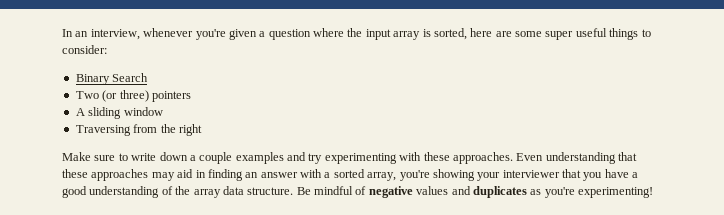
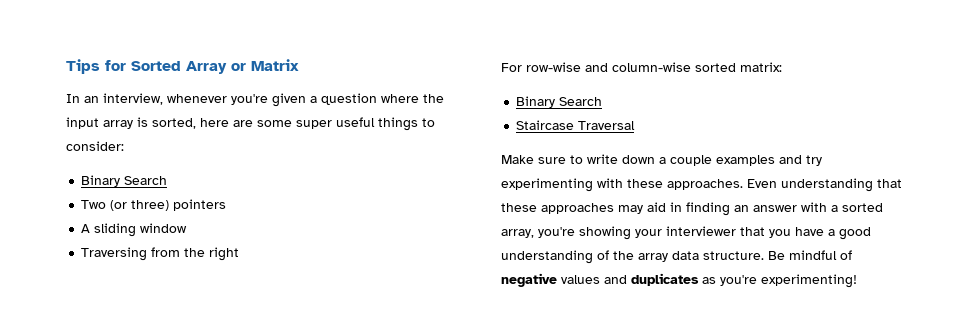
(62, 33) none -> [66,59,299,74] Tips for Sorted Array or Matrix //
(202, 130) none -> [501,62,782,72] [516,96,603,108] [516,120,636,130] // For row-wise and column-wise sorted matrix: // Binary Search // Staircase Traversal

